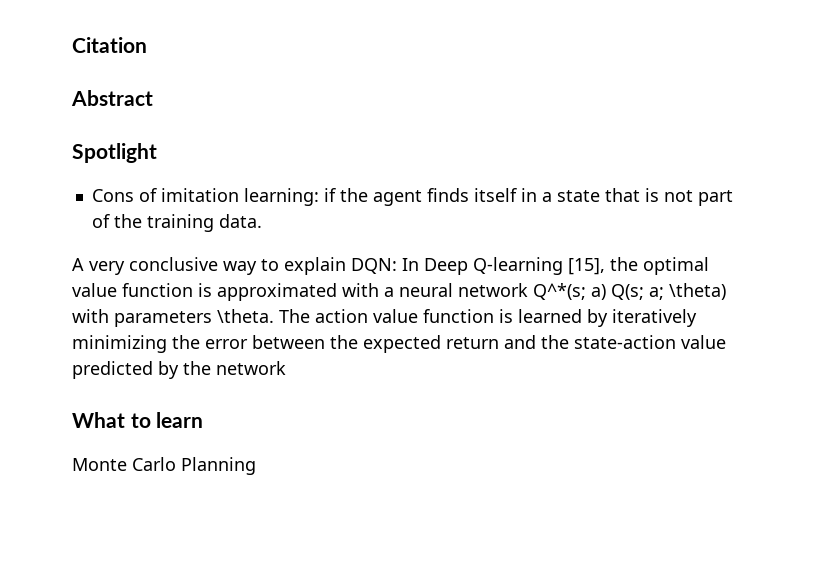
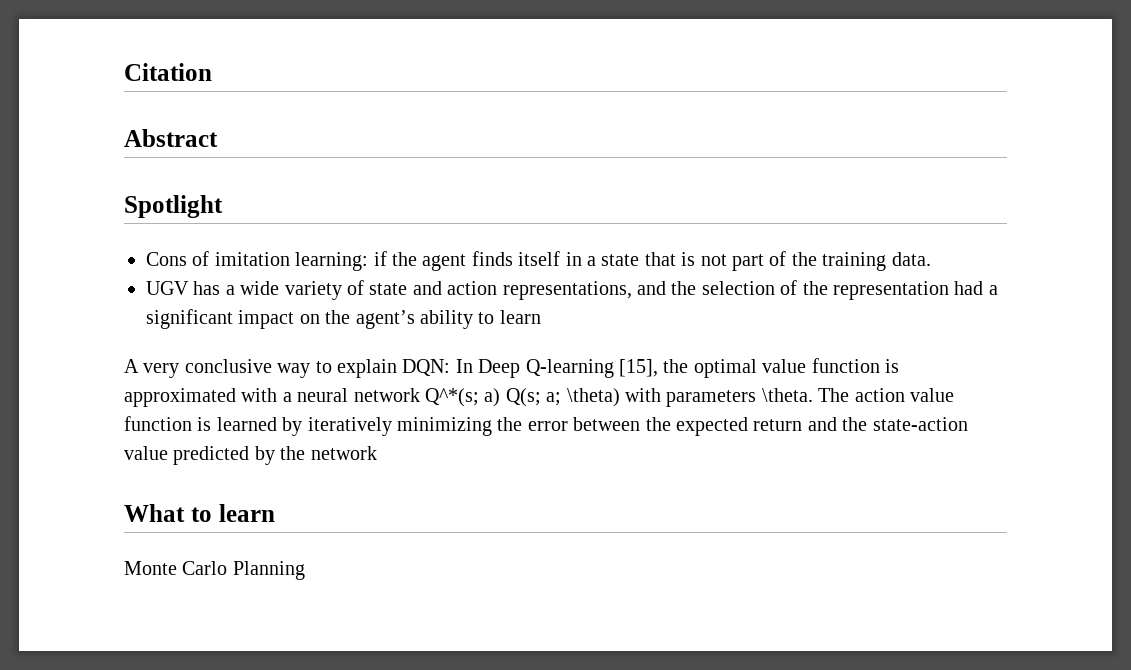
(262, 221) none -> [146,280,998,300] [146,309,541,329] // UGV has a wide variety of state and action representations, and the selection of the representation had a significant impact on the agent’s ability to learn

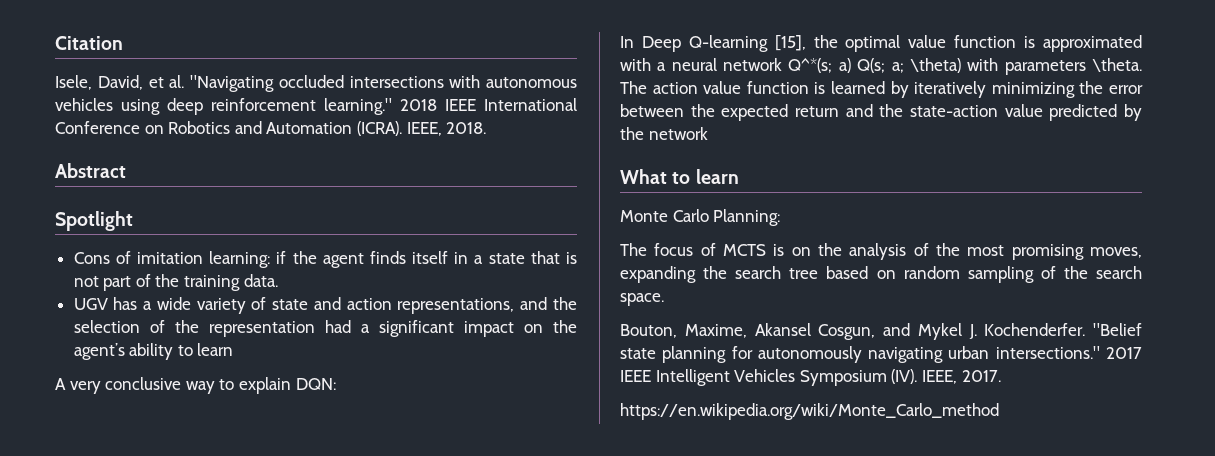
(212, 72) none -> [55,75,577,92] [55,98,577,115] [55,121,487,136] // Isele, David, et al. "Navigating occluded intersections with autonomous vehicles using deep reinforcement learning." 2018 IEEE International Conference on Robotics and Automation (ICRA). IEEE, 2018.
(451, 367) none -> (336, 384) //
[232,561,305,580] Planning -> [713,209,781,226] [620,243,1142,260] [620,266,1142,283] [620,293,664,306] [620,323,1142,340] [620,346,1142,363] [620,369,1001,386] [620,403,999,420] Planning: // The focus of MCTS is on the analysis of the most promising moves, expanding the search tree based on random sampling of the search space. // Bouton, Maxime, Akansel Cosgun, and Mykel J. Kochenderfer. "Belief state planning for autonomously navigating urban intersections." 2017 IEEE Intelligent Vehicles Symposium (IV). IEEE, 2017. // https://en.wikipedia.org/wiki/Monte_Carlo_method

